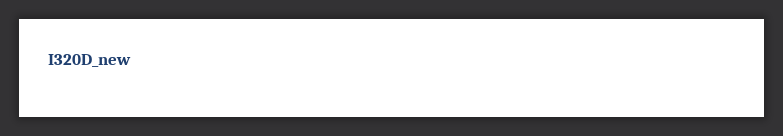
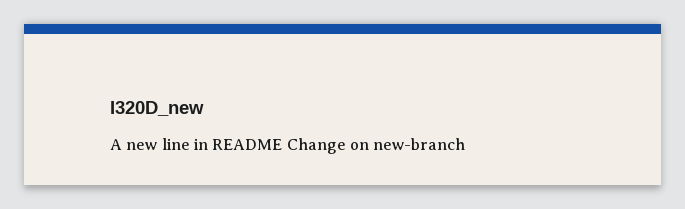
(131, 60) none -> [110,138,466,154] // A new line in README Change on new-branch

